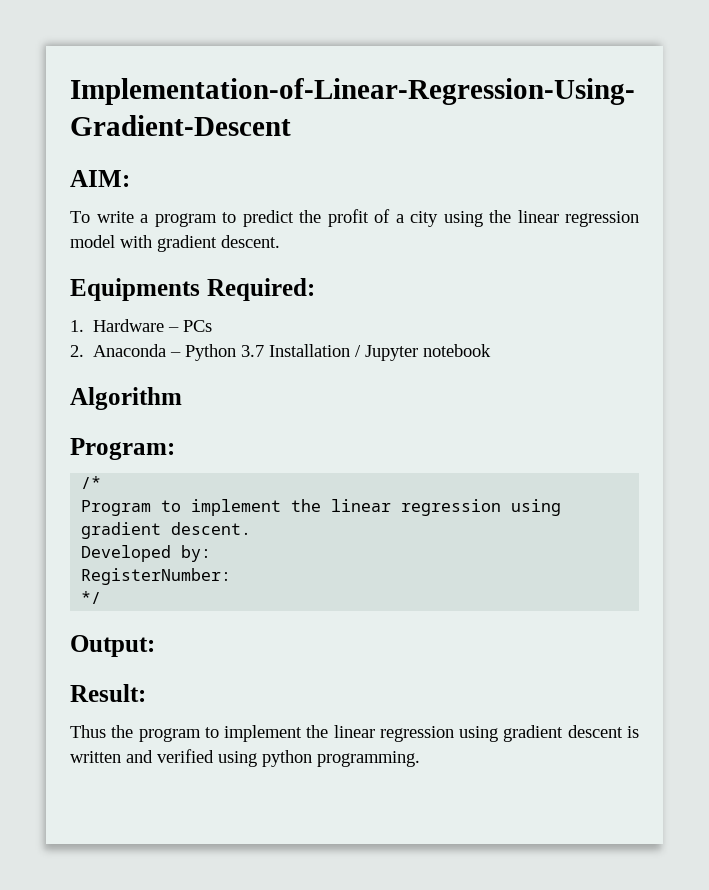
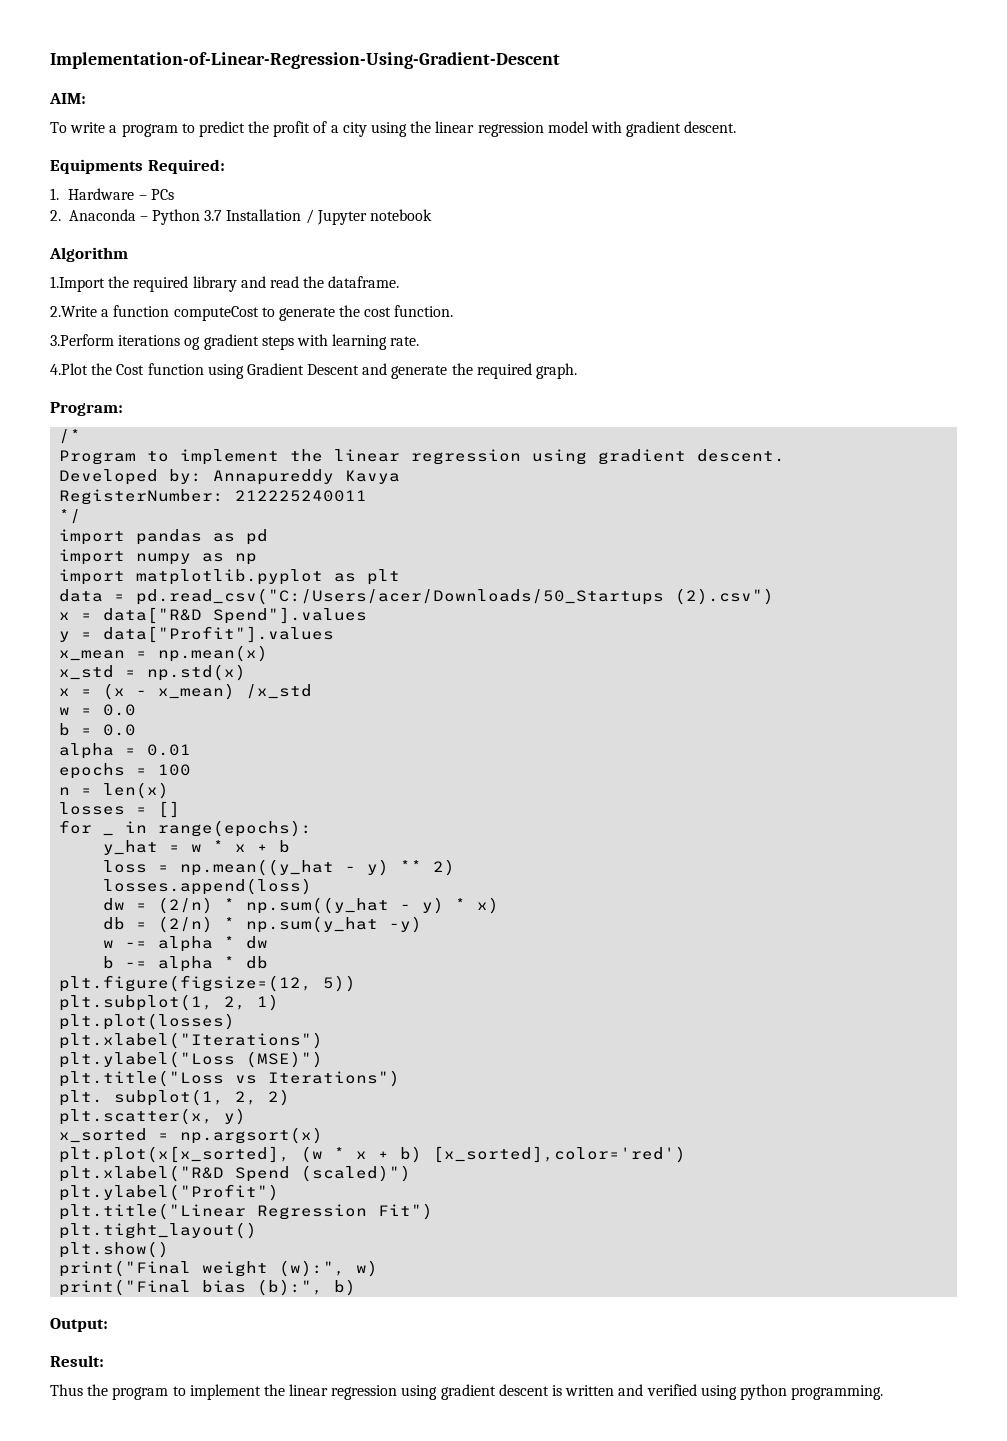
(182, 398) none -> [50,276,400,292] [50,305,454,321] [50,334,420,350] [50,363,578,379] // 1.Import the required library and read the dataframe. // 2.Write a function computeCost to generate the cost function. // 3.Perform iterations og gradient steps with learning rate. // 4.Plot the Cost function using Gradient Descent and generate the required graph.
(212, 553) none -> [213,469,401,485] Annapureddy Kavya
(232, 576) none -> [235,490,368,502] 212225240011
(102, 597) none -> [59,529,269,545] [59,549,258,565] [59,569,401,585] [59,588,775,605] [59,607,368,624] [59,626,335,643] [59,645,269,662] [59,664,247,681] [59,683,313,700] [59,704,137,716] [59,723,137,736] [59,743,192,759] [59,763,192,779] [59,782,170,799] [59,801,181,818] [59,820,115,836] [125,820,313,837] [103,840,291,855] [103,859,456,876] [103,878,313,895] [103,897,500,914] [103,916,423,933] [103,936,269,952] [103,956,269,972] [59,975,357,992] [59,994,280,1011] [59,1013,236,1030] [59,1032,324,1049] [59,1051,324,1068] [59,1070,401,1087] [59,1089,291,1106] [59,1108,247,1125] [59,1127,324,1144] [59,1146,687,1163] [59,1165,412,1182] [59,1184,280,1201] [59,1203,434,1220] [59,1222,258,1239] [59,1241,170,1258] [59,1260,379,1277] [59,1279,357,1296] // import pandas as pd // import numpy as np // import matplotlib.pyplot as plt // data = pd.read_csv("C:/Users/acer/Downloads/50_Startups (2).csv") // x = data["R&D Spend"].values // y = data["Profit"].values // x_mean = np.mean(x) // x_std = np.std(x) // x = (x - x_mean) /x_std // w = 0.0 // b = 0.0 // alpha = 0.01 // epochs = 100 // n = len(x) // losses = [] // for _ in range(epochs): // y_hat = w * x + b // loss = np.mean((y_hat - y) ** 2) // losses.append(loss) // dw = (2/n) * np.sum((y_hat - y) * x) // db = (2/n) * np.sum(y_hat -y) // w -= alpha * dw // b -= alpha * db // plt.figure(figsize=(12, 5)) // plt.subplot(1, 2, 1) // plt.plot(losses) // plt.xlabel("Iterations") // plt.ylabel("Loss (MSE)") // plt.title("Loss vs Iterations") // plt. subplot(1, 2, 2) // plt.scatter(x, y) // x_sorted = np.argsort(x) // plt.plot(x[x_sorted], (w * x + b) [x_sorted],color='red') // plt.xlabel("R&D Spend (scaled)") // plt.ylabel("Profit") // plt.title("Linear Regression Fit") // plt.tight_layout() // plt.show() // print("Final weight (w):", w) // print("Final bias (b):", b)

